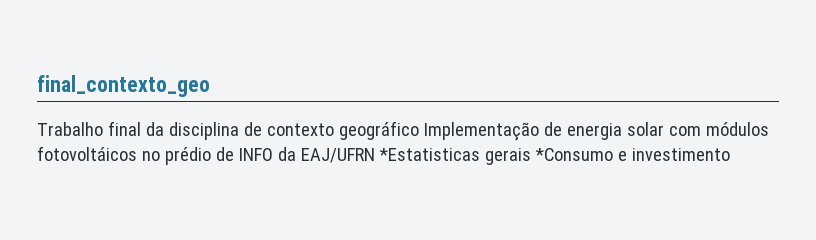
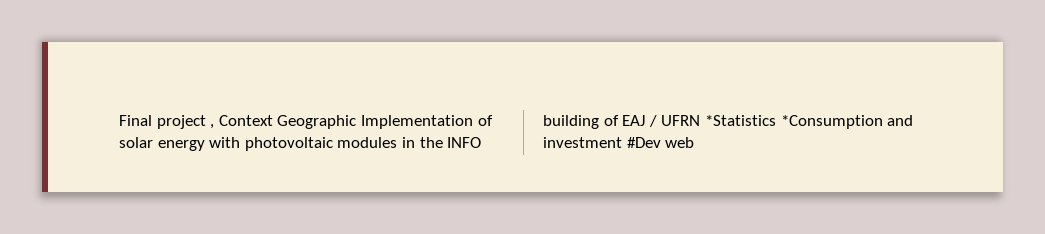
[37,75,210,97] [37,121,769,141] [37,146,730,165] final_contexto_geo // Trabalho final da disciplina de contexto geográfico Implementação de energia solar com módulos fotovoltáicos no prédio de INFO da EAJ/UFRN *Estatisticas gerais *Consumo e investimento -> [119,115,493,129] [119,137,482,151] [543,115,914,129] [543,137,695,148] Final project , Context Geographic Implementation of solar energy with photovoltaic modules in the INFO building of EAJ / UFRN *Statistics *Consumption and investment #Dev web

